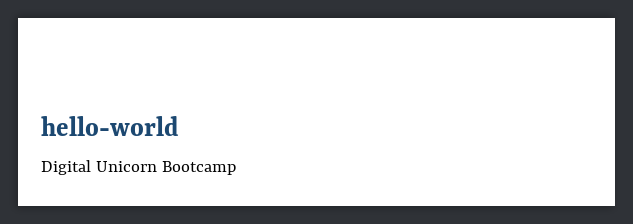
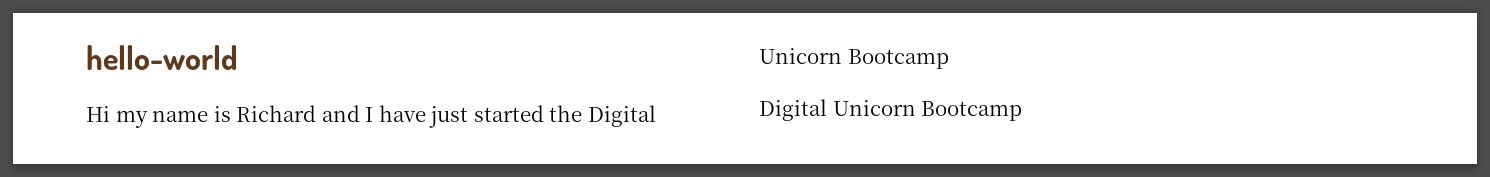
(179, 126) none -> [86,105,656,128] [759,48,949,69] // Hi my name is Richard and I have just started the Digital Unicorn Bootcamp

